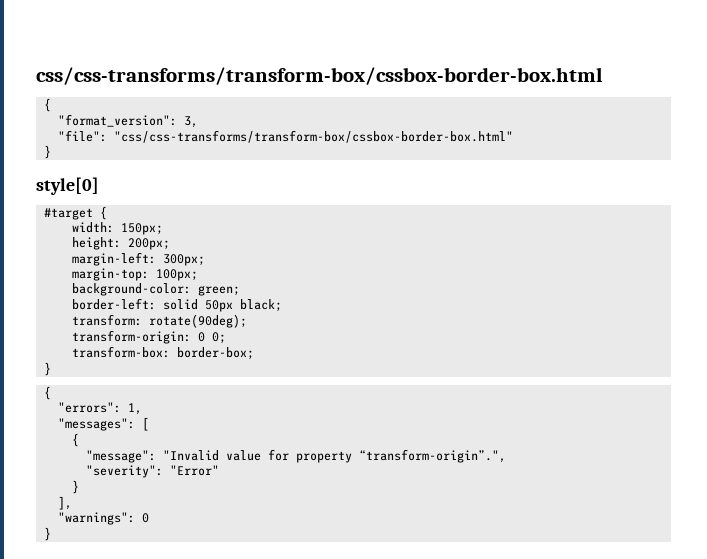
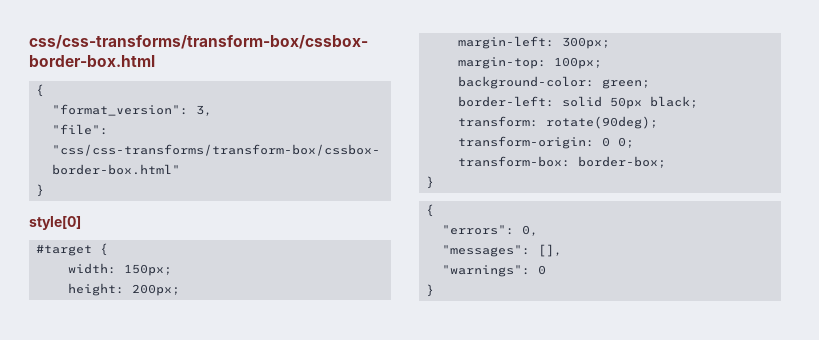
[127,403,142,415] 1, -> [521,225,538,236] 0,
[141,417,149,431] [71,433,79,447] [85,449,506,463] [85,465,219,478] [71,480,79,494] [57,496,72,510] [ // { // "message": "Invalid value for property “transform-origin”.", // "severity": "Error" // } // ], -> [537,244,562,257] [],

